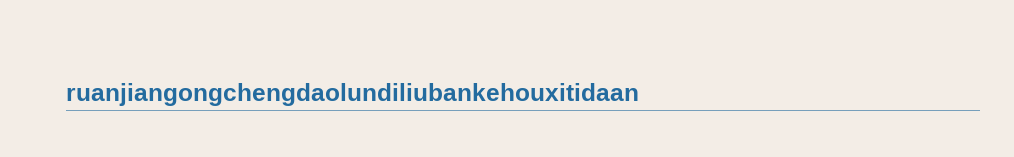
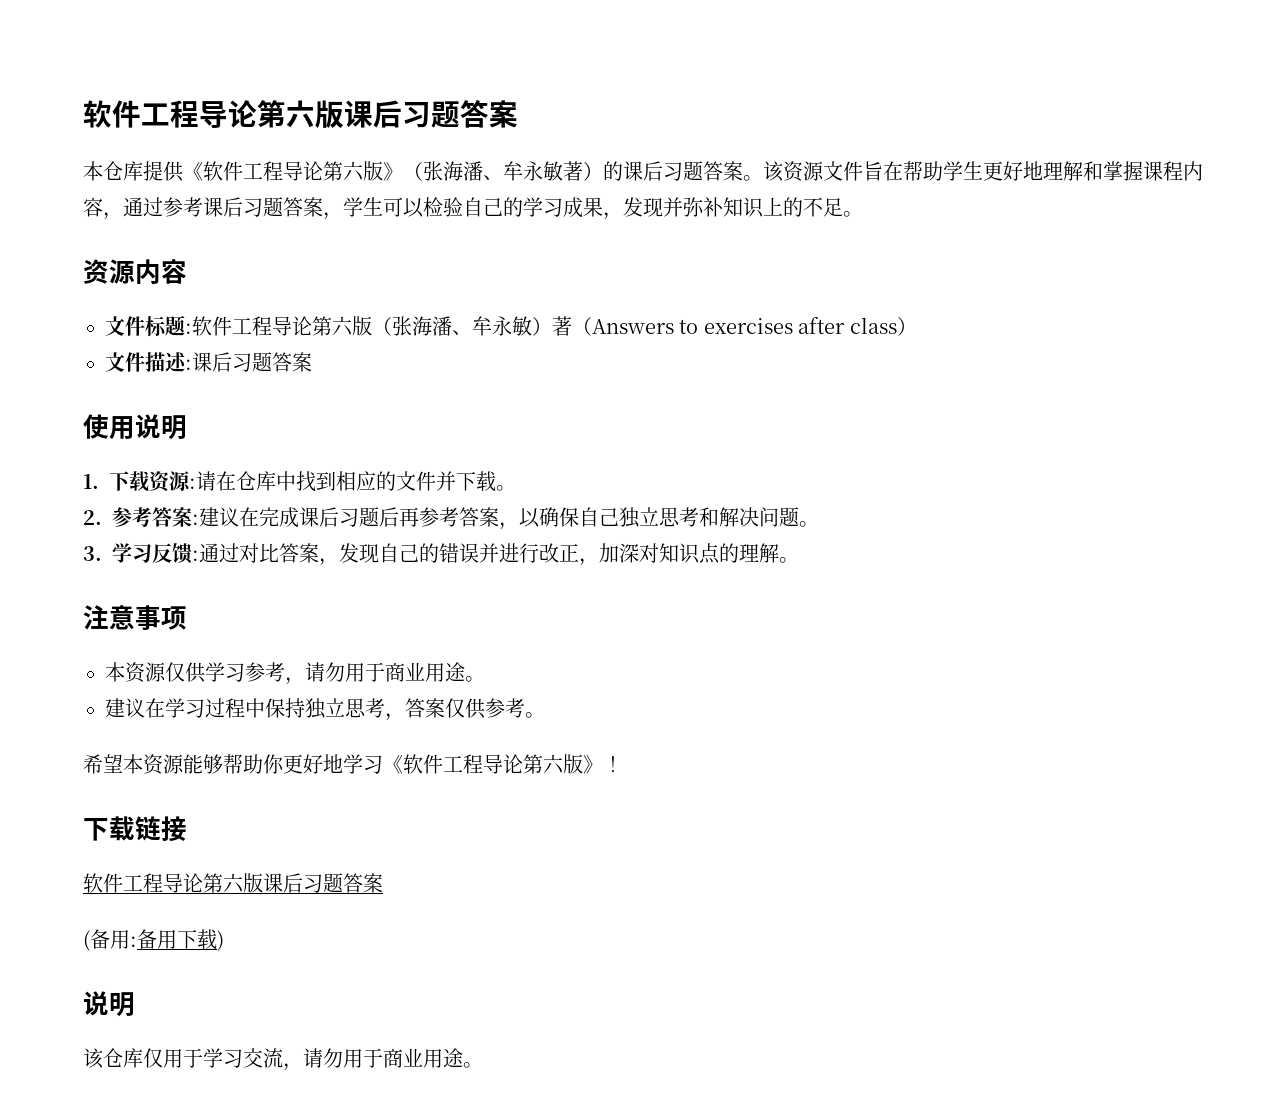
[66,83,639,106] ruanjiangongchengdaolundiliubankehouxitidaan -> [83,100,518,128] [83,161,1203,182] [83,197,863,220] [83,259,187,285] [105,315,917,337] [105,352,312,372] [83,414,187,440] [83,471,516,493] [83,507,819,530] [83,543,799,566] [83,605,187,630] [105,662,485,685] [105,698,545,721] [83,754,623,775] [83,816,187,842] [83,873,383,893] [83,929,224,951] [83,991,135,1017] [83,1048,483,1071] 软件工程导论第六版课后习题答案 // 本仓库提供《软件工程导论第六版》（张海潘、牟永敏著）的课后习题答案。该资源文件旨在帮助学生更好地理解和掌握课程内容，通过参考课后习题答案，学生可以检验自己的学习成果，发现并弥补知识上的不足。 // 资源内容 // 文件标题:软件工程导论第六版（张海潘、牟永敏）著（Answers to exercises after class） // 文件描述:课后习题答案 // 使用说明 // 1.下载资源:请在仓库中找到相应的文件并下载。 // 2.参考答案:建议在完成课后习题后再参考答案，以确保自己独立思考和解决问题。 // 3.学习反馈:通过对比答案，发现自己的错误并进行改正，加深对知识点的理解。 // 注意事项 // 本资源仅供学习参考，请勿用于商业用途。 // 建议在学习过程中保持独立思考，答案仅供参考。 // 希望本资源能够帮助你更好地学习《软件工程导论第六版》！ // 下载链接 // 软件工程导论第六版课后习题答案 // (备用:备用下载) // 说明 // 该仓库仅用于学习交流，请勿用于商业用途。

